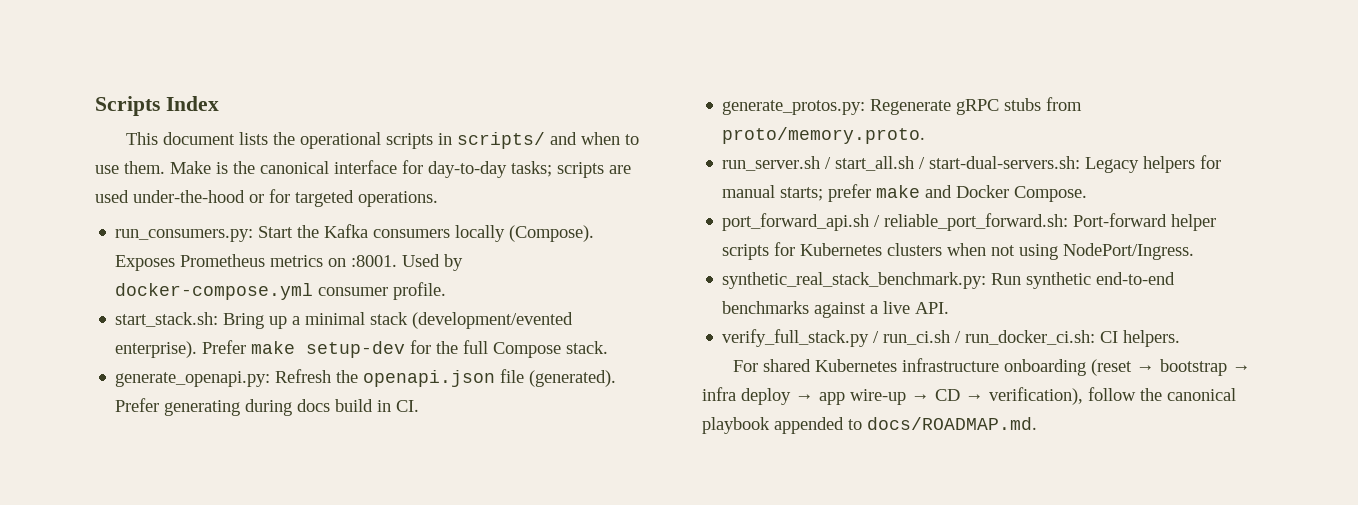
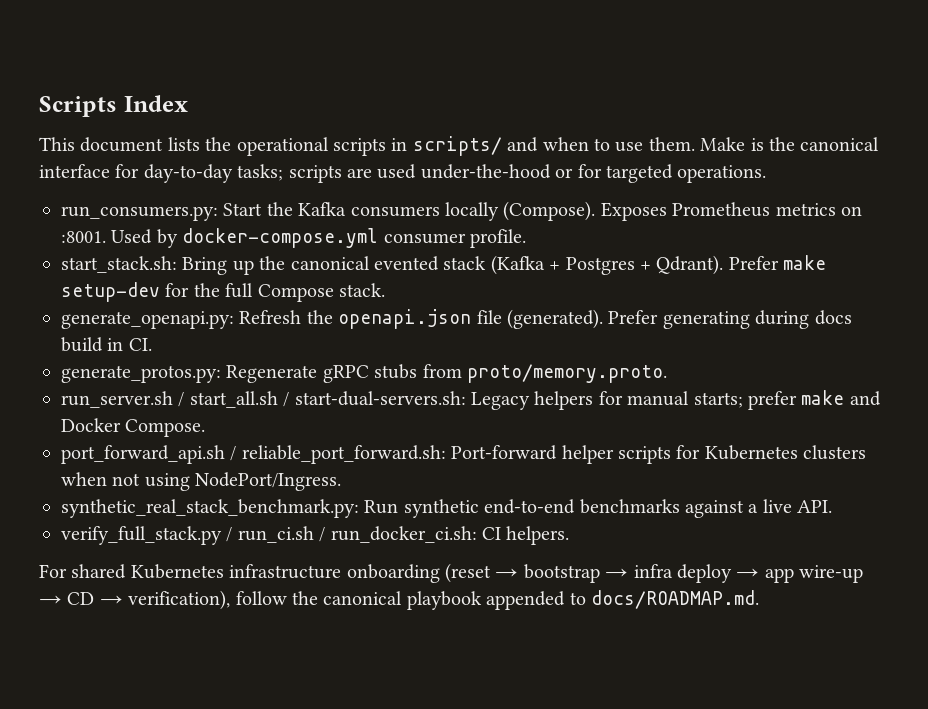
[292,312,574,329] [115,341,198,358] a minimal stack (development/evented enterprise). -> [259,255,724,275] the canonical evented stack (Kafka + Postgres + Qdrant).

